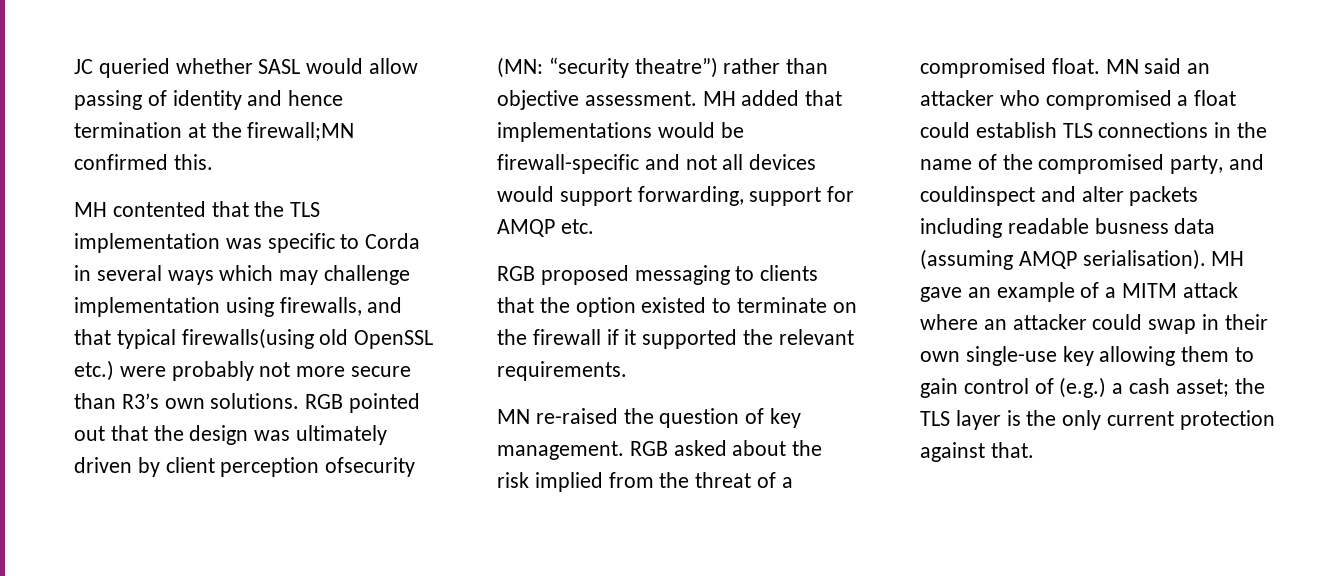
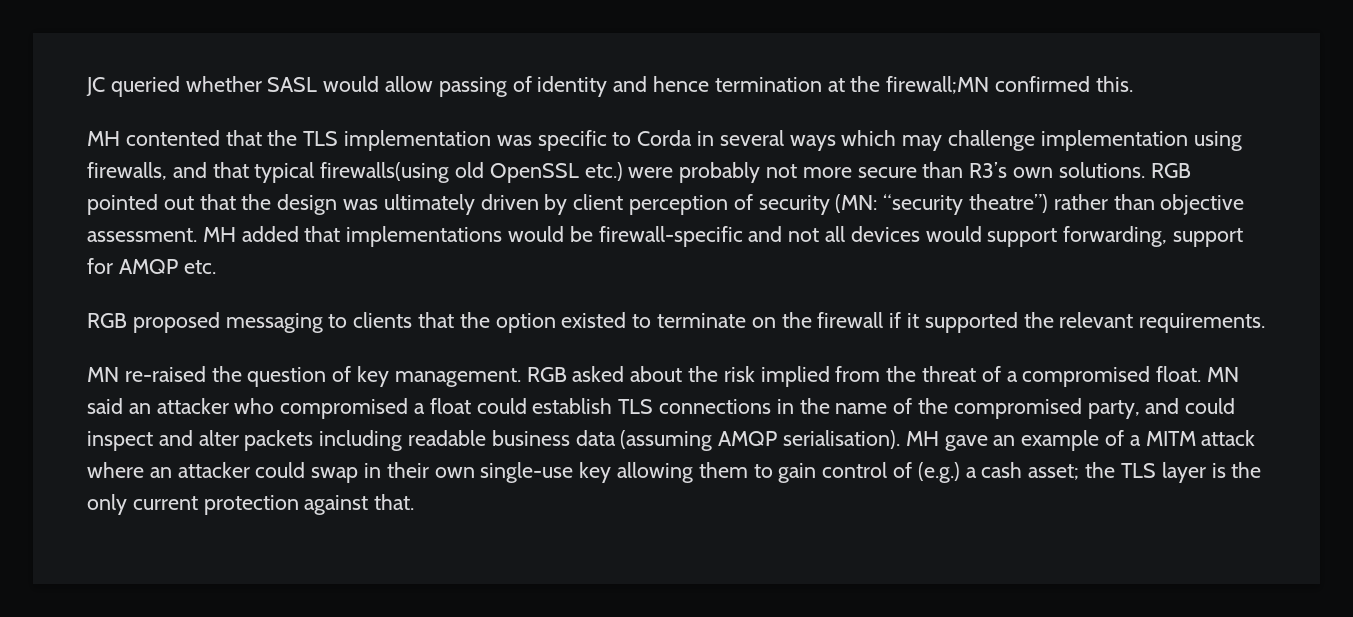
[325,457,416,477] ofsecurity -> [733,194,830,215] of security
[920,186,1035,206] couldinspect -> [1185,398,1236,414] [87,431,153,451] could inspect
[1094,218,1169,234] busness -> [491,430,570,446] business

